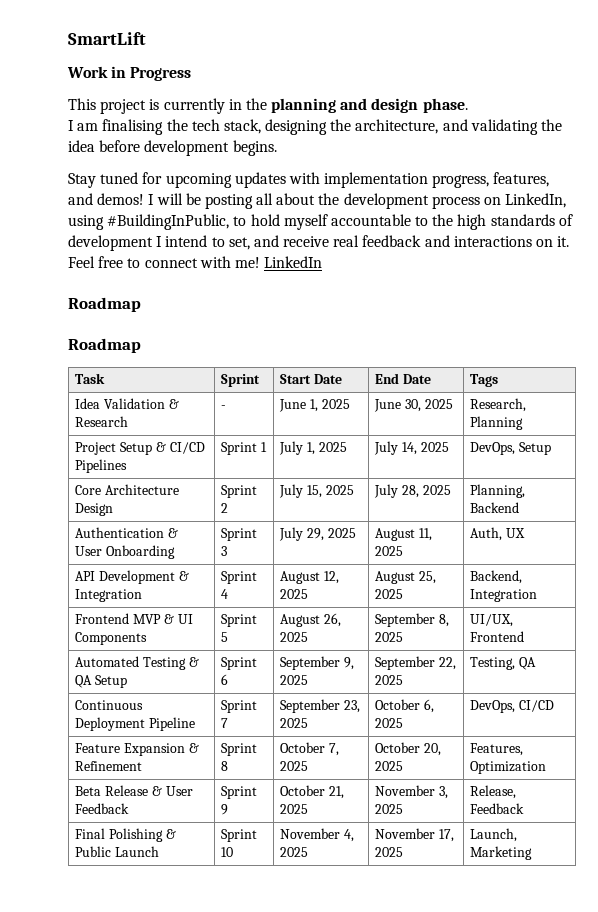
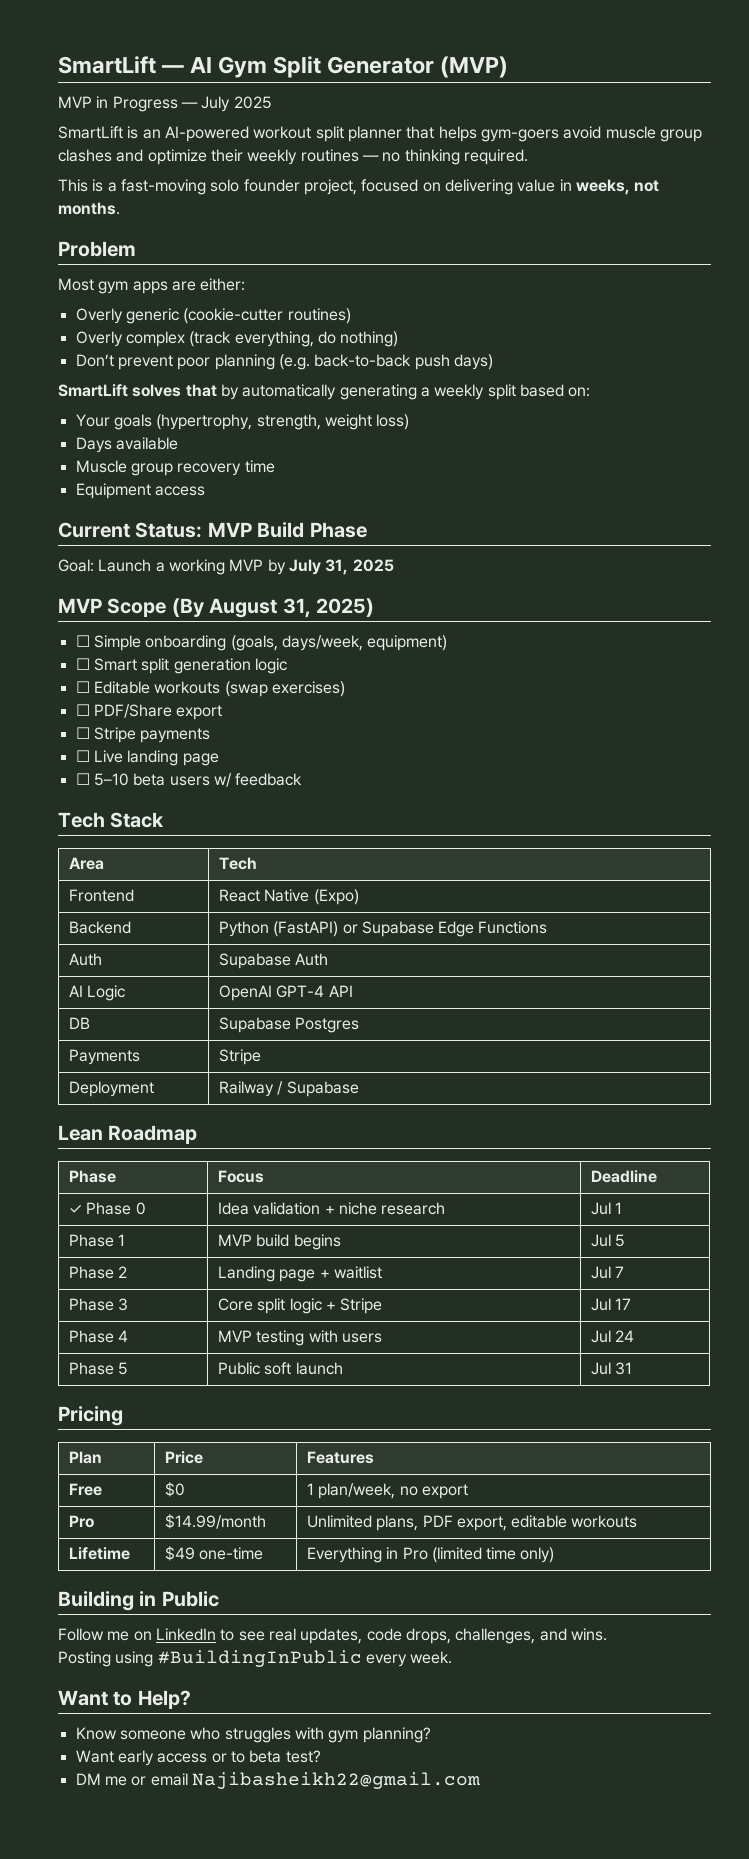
[68,32,146,45] [67,66,192,81] [68,98,468,114] [68,119,563,135] [68,140,277,156] [68,172,550,188] [68,193,567,209] [68,214,573,230] [68,235,570,251] [68,256,323,268] [68,297,141,312] [68,338,141,353] [75,373,106,384] [221,374,261,387] [280,374,343,384] [375,373,432,384] [470,374,499,387] [75,398,179,409] [75,416,129,427] [221,405,227,409] [279,399,350,412] [374,399,453,412] [470,398,527,412] [470,416,524,430] [75,442,205,455] [75,459,128,473] [221,442,268,455] [279,441,347,455] [374,441,449,455] [470,442,552,455] [75,484,180,495] [75,503,114,516] [221,485,258,498] [221,503,229,513] [279,484,354,498] [374,484,451,498] [470,484,526,498] [470,502,520,513] [75,527,179,538] [75,545,176,559] [221,528,258,541] [221,546,228,556] [279,527,356,541] [375,528,433,541] [375,546,404,556] [470,527,526,541] [75,570,189,584] [75,589,143,602] [221,571,258,584] [221,589,229,599] [280,571,340,584] [280,589,309,599] [375,571,437,584] [375,589,404,599] [470,570,523,584] [470,589,538,602] [75,613,193,624] [75,632,148,645] [221,614,258,627] [221,632,229,642] [280,613,342,627] [280,632,309,642] [375,613,450,627] [375,632,404,642] [470,614,514,627] [470,631,525,642] [75,656,199,670] [75,675,128,688] [221,657,258,670] [221,674,229,685] [280,656,355,670] [280,675,309,685] [375,656,457,670] [375,675,404,685] [470,657,537,670] [75,700,144,710] [75,717,196,731] [221,700,258,713] [221,718,229,728] [280,699,361,713] [280,718,309,728] [375,699,435,713] [375,718,404,728] [470,700,555,713] [75,743,199,756] [75,761,143,771] [221,743,258,756] [221,761,229,771] [280,742,340,756] [280,761,309,771] [375,742,442,756] [375,761,404,771] [470,743,524,756] [470,761,547,774] [75,785,193,796] [75,803,130,814] [221,786,258,799] [221,804,229,815] [280,785,345,799] [280,804,309,814] [375,785,449,799] [375,804,404,814] [470,785,517,799] [470,803,525,814] [75,828,176,842] [75,846,160,857] [221,829,258,842] [221,847,234,857] [280,828,355,842] [280,847,309,857] [375,828,455,842] [375,847,404,857] [470,828,518,842] [470,846,533,860] SmartLift // Work in Progress // This project is currently in the planning and design phase. // I am finalising the tech stack, designing the architecture, and validating the idea before development begins. // Stay tuned for upcoming updates with implementation progress, features, and demos! I will be posting all about the development process on LinkedIn, using #BuildingInPublic, to hold myself accountable to the high standards of development I intend to set, and receive real feedback and interactions on it. Feel free to connect with me! LinkedIn // Roadmap // Roadmap // Task | Sprint | Start Date | End Date | Tags // Idea Validation & Research | - | June 1, 2025 | June 30, 2025 | Research, Planning // Project Setup & CI/CD Pipelines | Sprint 1 | July 1, 2025 | July 14, 2025 | DevOps, Setup // Core Architecture Design | Sprint 2 | July 15, 2025 | July 28, 2025 | Planning, Backend // Authentication & User Onboarding | Sprint 3 | July 29, 2025 | August 11, 2025 | Auth, UX // API Development & Integration | Sprint 4 | August 12, 2025 | August 25, 2025 | Backend, Integration // Frontend MVP & UI Components | Sprint 5 | August 26, 2025 | September 8, 2025 | UI/UX, Frontend // Automated Testing & QA Setup | Sprint 6 | September 9, 2025 | September 22, 2025 | Testing, QA // Continuous Deployment Pipeline | Sprint 7 | September 23, 2025 | October 6, 2025 | DevOps, CI/CD // Feature Expansion & Refinement | Sprint 8 | October 7, 2025 | October 20, 2025 | Features, Optimization // Beta Release & User Feedback | Sprint 9 | October 21, 2025 | November 3, 2025 | Release, Feedback // Final Polishing & Public Launch | Sprint 10 | November 4, 2025 | November 17, 2025 | Launch, Marketing -> [58,56,509,78] [58,96,272,112] [58,126,702,142] [58,149,528,165] [58,179,660,195] [58,202,120,215] [58,241,136,257] [58,278,246,294] [75,308,351,324] [75,331,399,347] [75,354,493,370] [58,384,591,400] [75,414,410,430] [75,437,178,453] [75,460,275,476] [75,483,205,499] [58,522,367,538] [58,559,394,575] [58,598,374,618] [75,635,448,651] [75,658,287,674] [75,681,345,697] [75,704,223,720] [75,727,211,743] [75,750,219,766] [75,773,303,787] [58,812,165,828] [68,857,104,870] [218,857,257,870] [68,889,134,902] [218,889,359,905] [68,921,131,934] [218,921,548,937] [68,953,102,966] [218,953,329,969] [68,985,126,1001] [218,985,353,1001] [68,1017,90,1029] [218,1017,360,1033] [68,1049,140,1065] [218,1049,261,1065] [68,1081,154,1097] [218,1081,359,1097] [58,1125,198,1144] [68,1170,116,1183] [217,1170,264,1183] [590,1170,657,1183] [68,1202,146,1215] [217,1202,446,1215] [590,1202,623,1215] [68,1234,126,1247] [217,1234,341,1250] [590,1234,626,1247] [68,1266,128,1279] [217,1266,382,1282] [590,1266,625,1279] [68,1298,129,1311] [217,1298,383,1314] [590,1298,632,1311] [68,1330,129,1343] [217,1330,382,1346] [590,1330,635,1343] [68,1362,129,1375] [217,1362,343,1375] [590,1362,633,1375] [58,1406,123,1426] [68,1451,102,1464] [164,1451,203,1464] [306,1451,374,1464] [68,1483,102,1496] [164,1482,185,1497] [306,1483,468,1499] [68,1515,94,1528] [164,1514,266,1529] [306,1515,638,1531] [68,1547,130,1560] [164,1546,264,1561] [306,1547,555,1563] [58,1591,219,1611] [58,1628,607,1644] [58,1650,453,1667] [58,1690,191,1709] [75,1727,431,1743] [75,1750,321,1766] [75,1772,480,1789] SmartLift — AI Gym Split Generator (MVP) // MVP in Progress — July 2025 // SmartLift is an AI-powered workout split planner that helps gym-goers avoid muscle group clashes and optimize their weekly routines — no thinking required. // This is a fast-moving solo founder project, focused on delivering value in weeks, not months. // Problem // Most gym apps are either: // Overly generic (cookie-cutter routines) // Overly complex (track everything, do nothing) // Don’t prevent poor planning (e.g. back-to-back push days) // SmartLift solves that by automatically generating a weekly split based on: // Your goals (hypertrophy, strength, weight loss) // Days available // Muscle group recovery time // Equipment access // Current Status: MVP Build Phase // Goal: Launch a working MVP by July 31, 2025 // MVP Scope (By August 31, 2025) // ☐ Simple onboarding (goals, days/week, equipment) // ☐ Smart split generation logic // ☐ Editable workouts (swap exercises) // ☐ PDF/Share export // ☐ Stripe payments // ☐ Live landing page // ☐ 5–10 beta users w/ feedback // Tech Stack // Area | Tech // Frontend | React Native (Expo) // Backend | Python (FastAPI) or Supabase Edge Functions // Auth | Supabase Auth // AI Logic | OpenAI GPT-4 API // DB | Supabase Postgres // Payments | Stripe // Deployment | Railway / Supabase // Lean Roadmap // Phase | Focus | Deadline // ✓ Phase 0 | Idea validation + niche research | Jul 1 // Phase 1 | MVP build begins | Jul 5 // Phase 2 | Landing page + waitlist | Jul 7 // Phase 3 | Core split logic + Stripe | Jul 17 // Phase 4 | MVP testing with users | Jul 24 // Phase 5 | Public soft launch | Jul 31 // Pricing // Plan | Price | Features // Free | $0 | 1 plan/week, no export // Pro | $14.99/month | Unlimited plans, PDF export, editable workouts // Lifetime | $49 one-time | Everything in Pro (limited time only) // Building in Public // Follow me on LinkedIn to see real updates, code drops, challenges, and wins. // Posting using #BuildingInPublic every week. // Want to Help? // Know someone who struggles with gym planning? // Want early access or to beta test? // DM me or email Najibasheikh22@gmail.com

